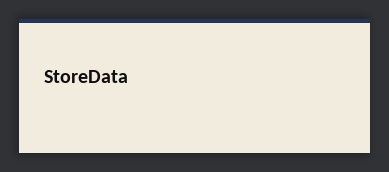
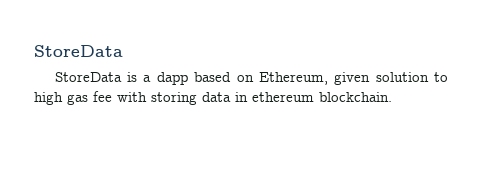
[44,70,128,83] StoreData -> [34,45,123,57] [54,72,449,85] [34,91,392,105] StoreData // StoreData is a dapp based on Ethereum, given solution to high gas fee with storing data in ethereum blockchain.

